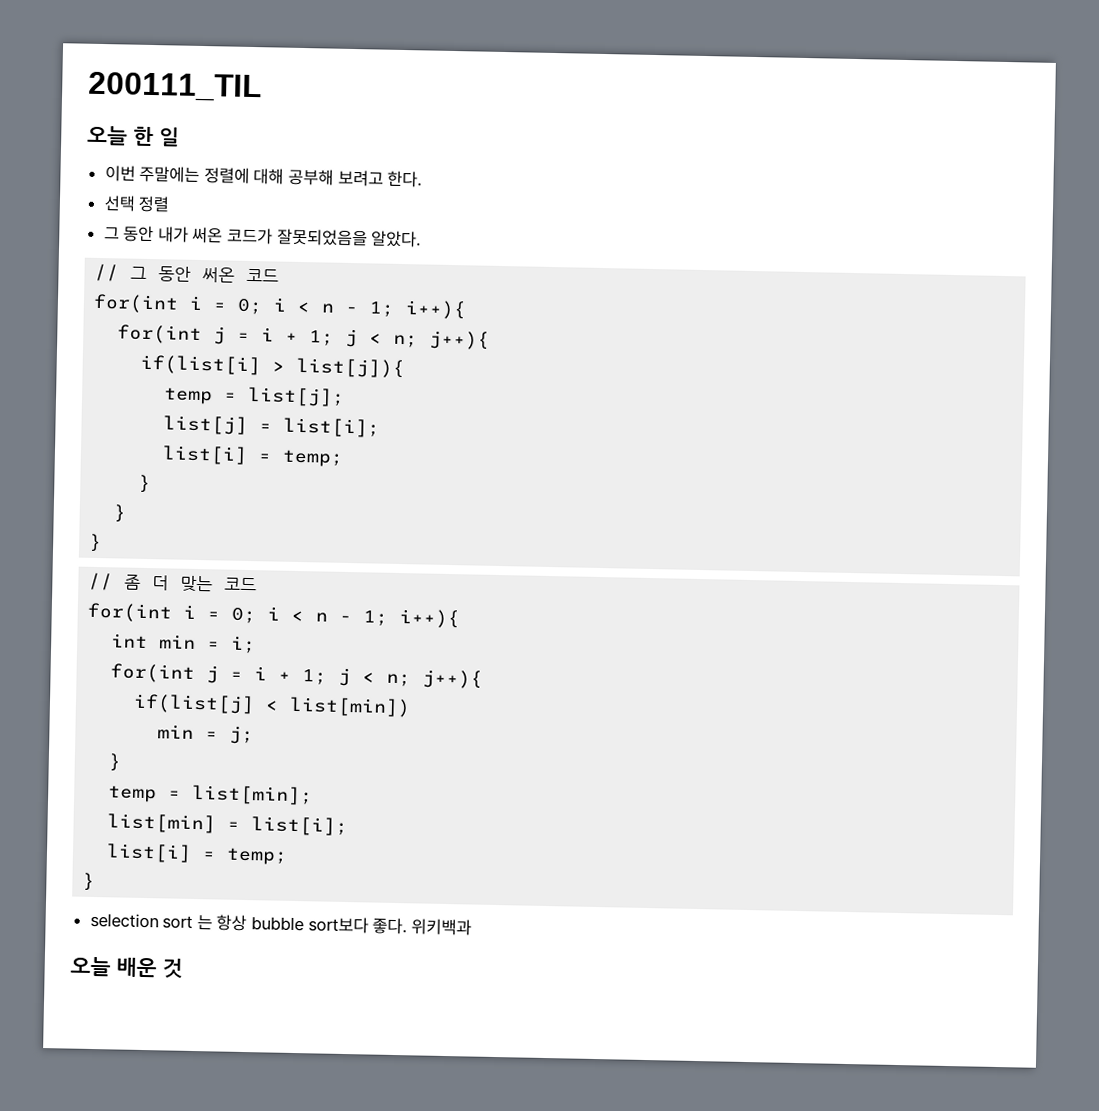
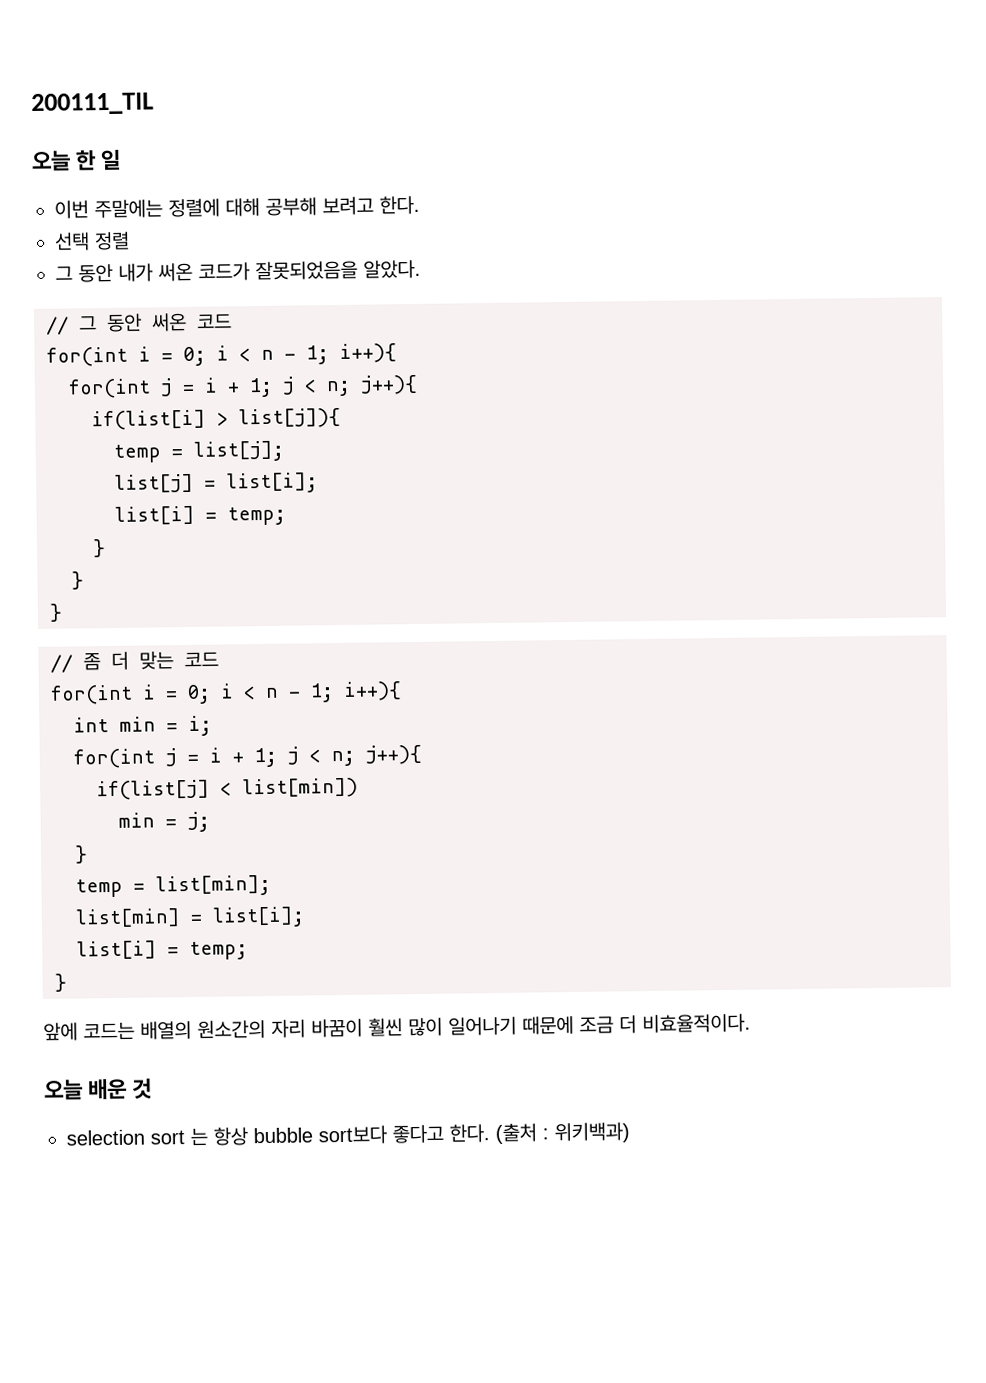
(96, 882) none -> [43,1013,751,1041] [44,1078,153,1101] // 앞에 코드는 배열의 원소간의 자리 바꿈이 훨씬 많이 일어나기 때문에 조금 더 비효율적이다. // 오늘 배운 것
[372,917,472,936] [70,956,183,979] 좋다. 위키백과 // 오늘 배운 것 -> [392,1122,630,1145] 좋다고 한다. (출처 : 위키백과)

